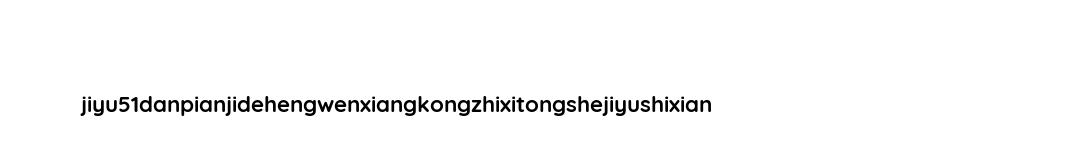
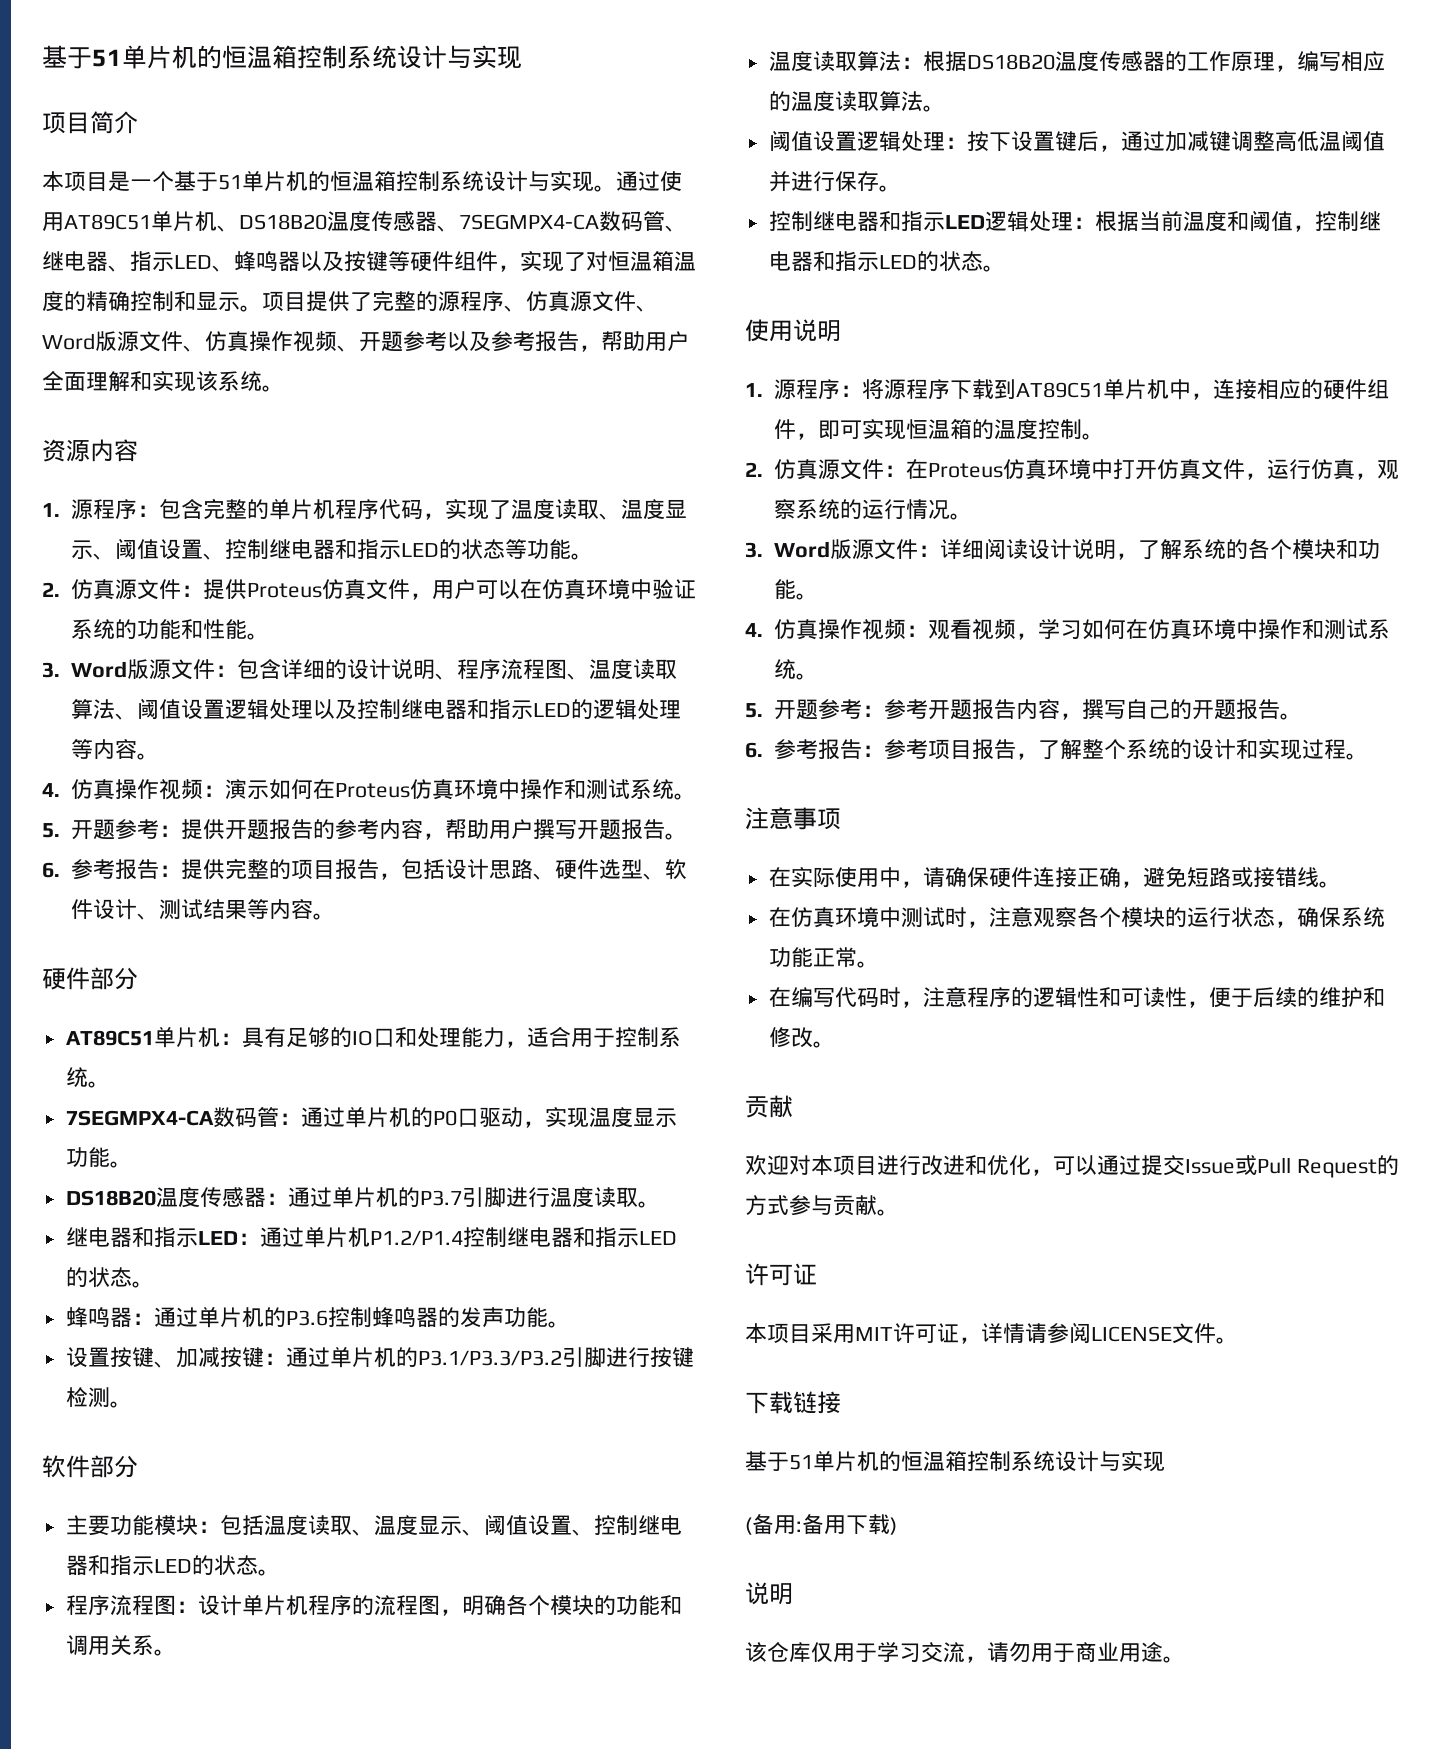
[80,96,712,116] jiyu51danpianjidehengwenxiangkongzhixitongshejiyushixian -> [42,45,522,69] [42,111,138,134] [42,171,682,192] [42,211,687,232] [42,251,696,272] [42,290,658,312] [42,331,689,352] [42,371,284,392] [42,439,138,462] [42,498,687,520] [70,538,593,560] [42,579,696,600] [70,619,269,640] [42,659,677,680] [70,698,681,720] [70,739,159,760] [42,779,696,800] [42,819,687,840] [42,858,687,880] [70,899,335,920] [42,967,138,990] [65,1026,681,1048] [65,1067,110,1088] [65,1107,677,1128] [65,1147,132,1168] [65,1187,660,1208] [65,1227,677,1248] [65,1267,154,1288] [65,1307,570,1328] [65,1347,694,1368] [65,1387,132,1408] [42,1455,138,1478] [65,1514,682,1536] [65,1555,280,1576] [65,1595,682,1616] [65,1635,176,1656] [768,51,1385,72] [768,91,945,112] [768,130,1385,152] [768,171,901,192] [768,210,1381,232] [768,251,1005,272] [745,319,841,342] [745,378,1389,400] [773,419,1104,440] [745,459,1399,480] [773,499,972,520] [745,538,1380,560] [773,579,818,600] [745,619,1390,640] [773,659,818,680] [745,699,1302,720] [745,739,1368,760] [745,807,841,830] [768,867,1341,888] [768,906,1385,928] [768,947,879,968] [768,986,1385,1008] [768,1027,835,1048] [745,1095,793,1118] [745,1155,1399,1178] [745,1195,899,1216] [745,1263,817,1286] [745,1322,1238,1344] [745,1391,841,1414] [745,1451,1165,1472] [745,1514,897,1535] [745,1582,793,1605] [745,1642,1185,1663] 基于51单片机的恒温箱控制系统设计与实现 // 项目简介 // 本项目是一个基于51单片机的恒温箱控制系统设计与实现。通过使用AT89C51单片机、DS18B20温度传感器、7SEGMPX4-CA数码管、继电器、指示LED、蜂鸣器以及按键等硬件组件，实现了对恒温箱温度的精确控制和显示。项目提供了完整的源程序、仿真源文件、Word版源文件、仿真操作视频、开题参考以及参考报告，帮助用户全面理解和实现该系统。 // 资源内容 // 1.源程序：包含完整的单片机程序代码，实现了温度读取、温度显示、阈值设置、控制继电器和指示LED的状态等功能。 // 2.仿真源文件：提供Proteus仿真文件，用户可以在仿真环境中验证系统的功能和性能。 // 3. Word版源文件：包含详细的设计说明、程序流程图、温度读取算法、阈值设置逻辑处理以及控制继电器和指示LED的逻辑处理等内容。 // 4.仿真操作视频：演示如何在Proteus仿真环境中操作和测试系统。 // 5.开题参考：提供开题报告的参考内容，帮助用户撰写开题报告。 // 6.参考报告：提供完整的项目报告，包括设计思路、硬件选型、软件设计、测试结果等内容。 // 硬件部分 // AT89C51单片机：具有足够的IO口和处理能力，适合用于控制系统。 // 7SEGMPX4-CA数码管：通过单片机的P0口驱动，实现温度显示功能。 // DS18B20温度传感器：通过单片机的P3.7引脚进行温度读取。 // 继电器和指示LED：通过单片机P1.2/P1.4控制继电器和指示LED的状态。 // 蜂鸣器：通过单片机的P3.6控制蜂鸣器的发声功能。 // 设置按键、加减按键：通过单片机的P3.1/P3.3/P3.2引脚进行按键检测。 // 软件部分 // 主要功能模块：包括温度读取、温度显示、阈值设置、控制继电器和指示LED的状态。 // 程序流程图：设计单片机程序的流程图，明确各个模块的功能和调用关系。 // 温度读取算法：根据DS18B20温度传感器的工作原理，编写相应的温度读取算法。 // 阈值设置逻辑处理：按下设置键后，通过加减键调整高低温阈值并进行保存。 // 控制继电器和指示LED逻辑处理：根据当前温度和阈值，控制继电器和指示LED的状态。 // 使用说明 // 1.源程序：将源程序下载到AT89C51单片机中，连接相应的硬件组件，即可实现恒温箱的温度控制。 // 2.仿真源文件：在Proteus仿真环境中打开仿真文件，运行仿真，观察系统的运行情况。 // 3. Word版源文件：详细阅读设计说明，了解系统的各个模块和功能。 // 4.仿真操作视频：观看视频，学习如何在仿真环境中操作和测试系统。 // 5.开题参考：参考开题报告内容，撰写自己的开题报告。 // 6.参考报告：参考项目报告，了解整个系统的设计和实现过程。 // 注意事项 // 在实际使用中，请确保硬件连接正确，避免短路或接错线。 // 在仿真环境中测试时，注意观察各个模块的运行状态，确保系统功能正常。 // 在编写代码时，注意程序的逻辑性和可读性，便于后续的维护和修改。 // 贡献 // 欢迎对本项目进行改进和优化，可以通过提交Issue或Pull Request的方式参与贡献。 // 许可证 // 本项目采用MIT许可证，详情请参阅LICENSE文件。 // 下载链接 // 基于51单片机的恒温箱控制系统设计与实现 // (备用:备用下载) // 说明 // 该仓库仅用于学习交流，请勿用于商业用途。

